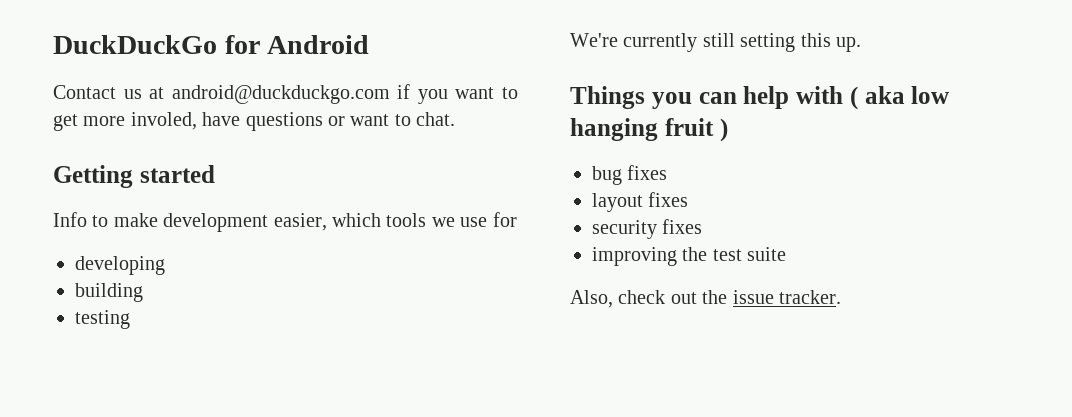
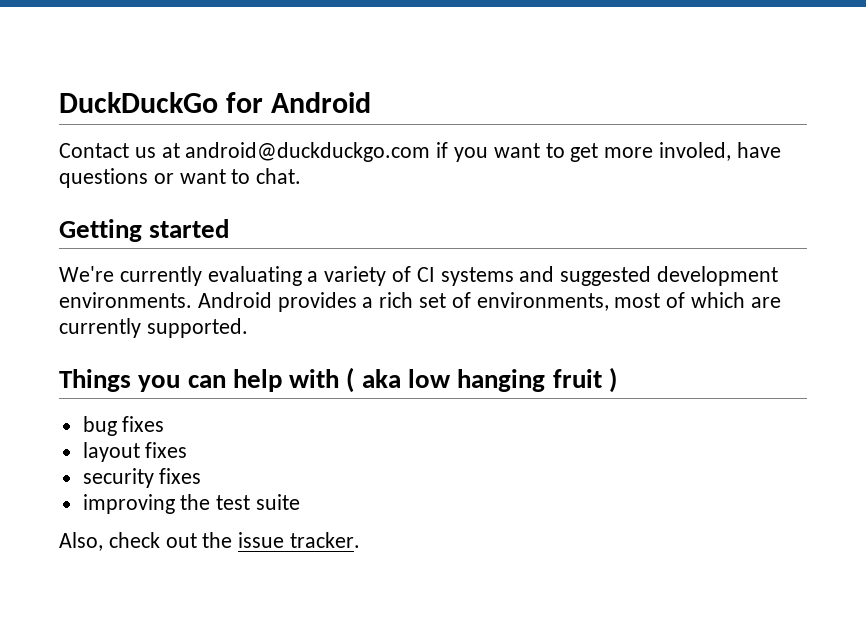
[53,212,517,232] [75,256,165,275] [75,283,143,302] [75,310,130,329] [570,33,861,52] Info to make development easier, which tools we use for // developing // building // testing // We're currently still setting this up. -> [59,266,779,286] [59,292,781,312] [59,318,248,338] We're currently evaluating a variety of CI systems and suggested development environments. Android provides a rich set of environments, most of which are currently supported.

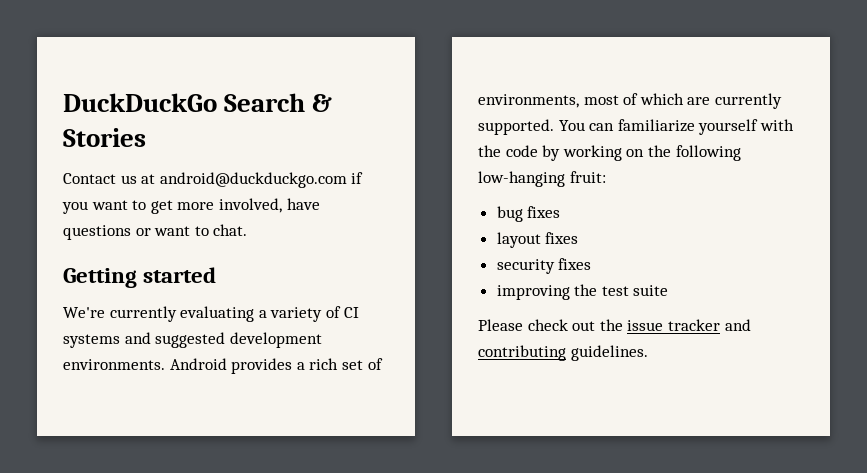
[226,92,372,113] for Android -> [224,93,333,112] [63,128,146,147] Search & Stories
[659,142,732,161] involed, -> [218,198,282,213] involved,
[59,367,617,393] // Things you can help with ( aka low hanging fruit ) -> [558,119,794,135] [478,145,741,161] [478,171,606,187] You can familiarize yourself with the code by working on the following low-hanging fruit:
[59,532,103,551] Also, -> [478,319,523,331] Please
[290,532,361,548] tracker. -> [667,319,751,331] [478,345,648,361] tracker and contributing guidelines.

